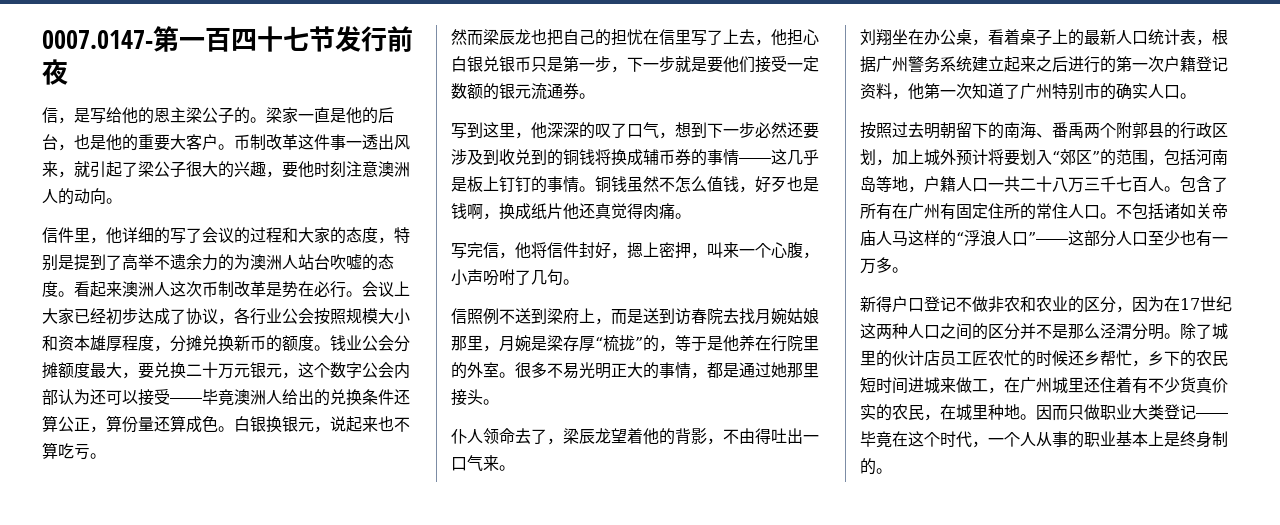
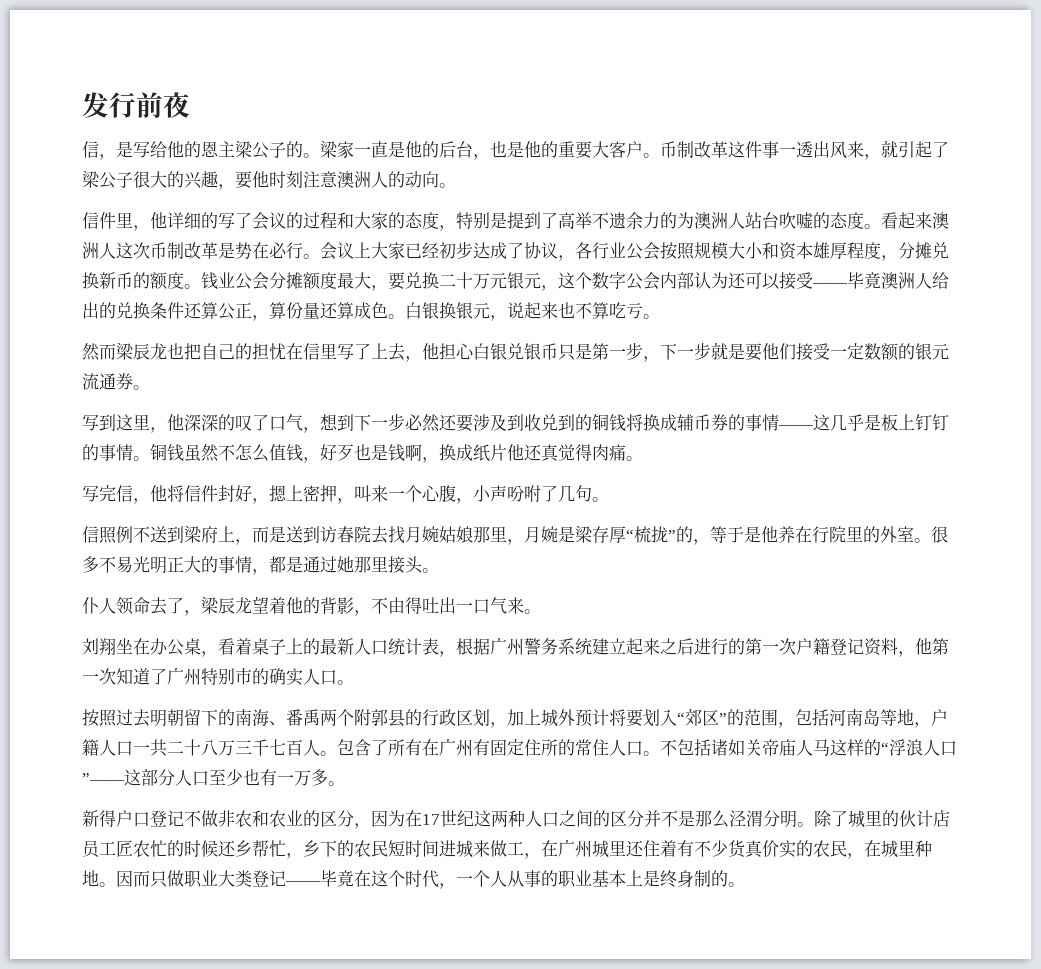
[42,26,335,52] 0007.0147-第一百四十七节 -> (82, 105) none

